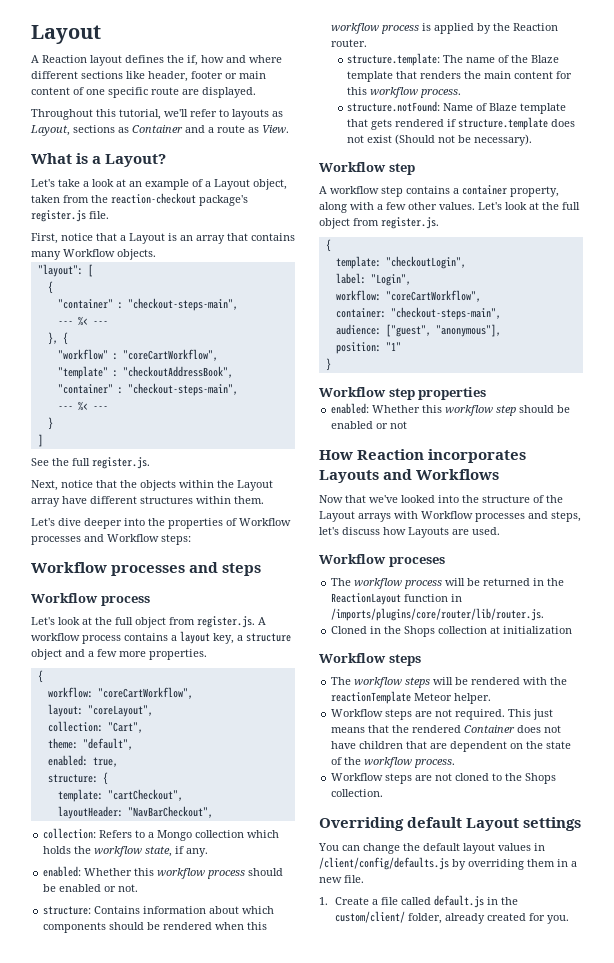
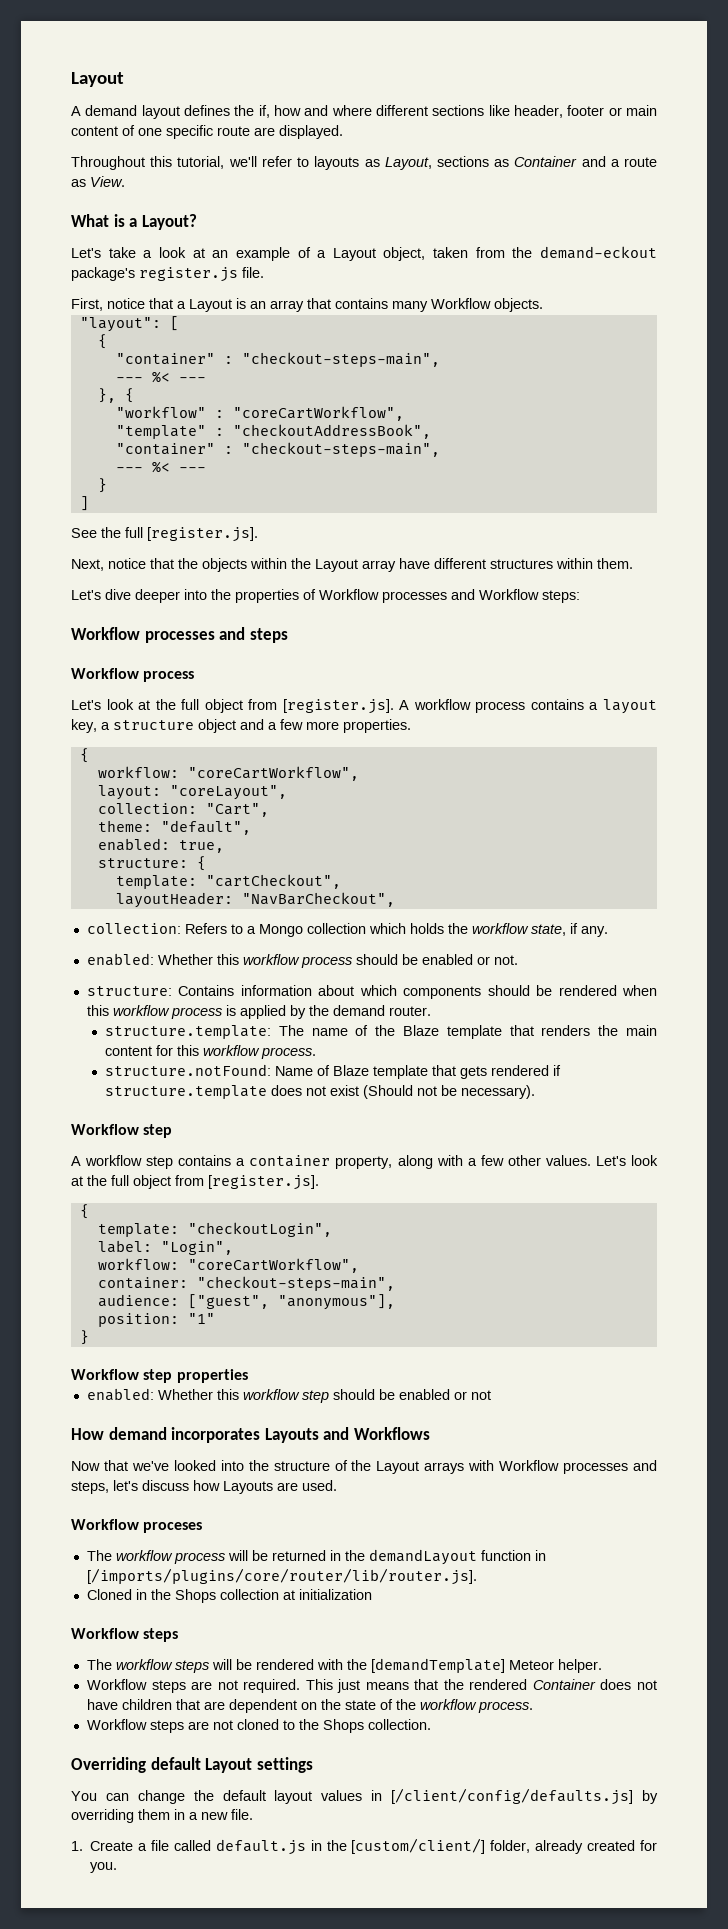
[42,55,87,63] Reaction -> [85,105,138,116] demand
[111,193,196,204] reaction-checkout -> [540,246,658,259] demand-eckout
[92,457,150,469] register.js. -> [147,527,258,542] [register.js].
[197,616,255,628] register.js. -> [282,699,394,714] [register.js].
[513,23,559,31] Reaction -> [332,1005,385,1016] demand
[381,217,439,229] register.js. -> [208,1175,319,1190] [register.js].
[357,449,425,460] Reaction -> [108,1427,167,1440] demand
[331,593,402,605] ReactionLayout -> [368,1549,477,1565] demandLayout
[331,608,545,621] /imports/plugins/core/router/lib/router.js. -> [86,1568,477,1585] [/imports/plugins/core/router/lib/router.js].
[331,691,412,704] reactionTemplate -> [370,1658,505,1673] [demandTemplate]
[319,857,449,870] /client/config/defaults.js -> [391,1788,634,1805] [/client/config/defaults.js]
[335,911,406,923] custom/client/ -> [351,1838,486,1854] [custom/client/]

